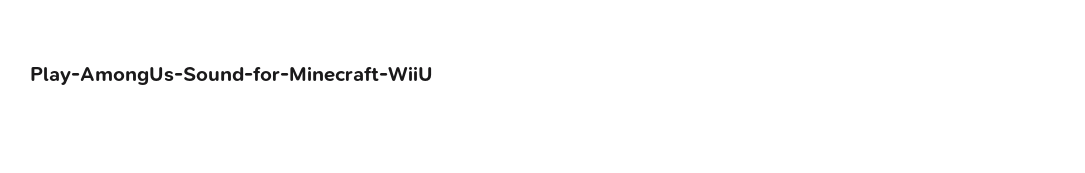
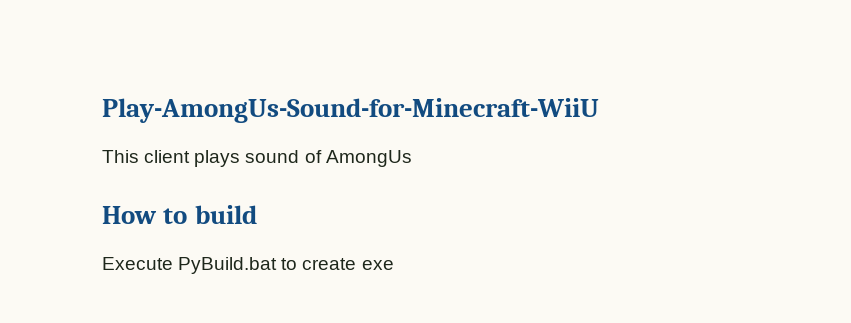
(433, 75) none -> [102,150,412,167] [102,205,257,224] [102,257,394,274] // This client plays sound of AmongUs // How to build // Execute PyBuild.bat to create exe

